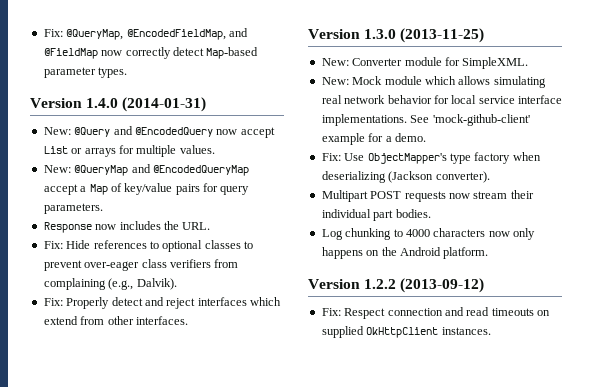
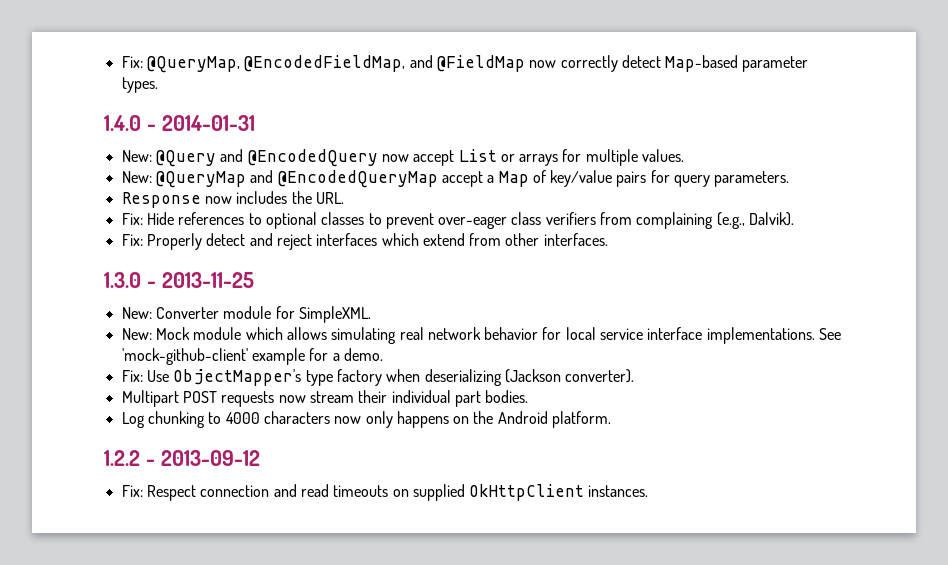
[30,97,207,112] Version 1.4.0 (2014-01-31) -> [104,115,255,131] 1.4.0 - 2014-01-31
[308,28,485,43] Version 1.3.0 (2013-11-25) -> [104,272,254,288] 1.3.0 - 2013-11-25
[308,278,485,293] Version 1.2.2 (2013-09-12) -> [104,450,260,466] 1.2.2 - 2013-09-12

